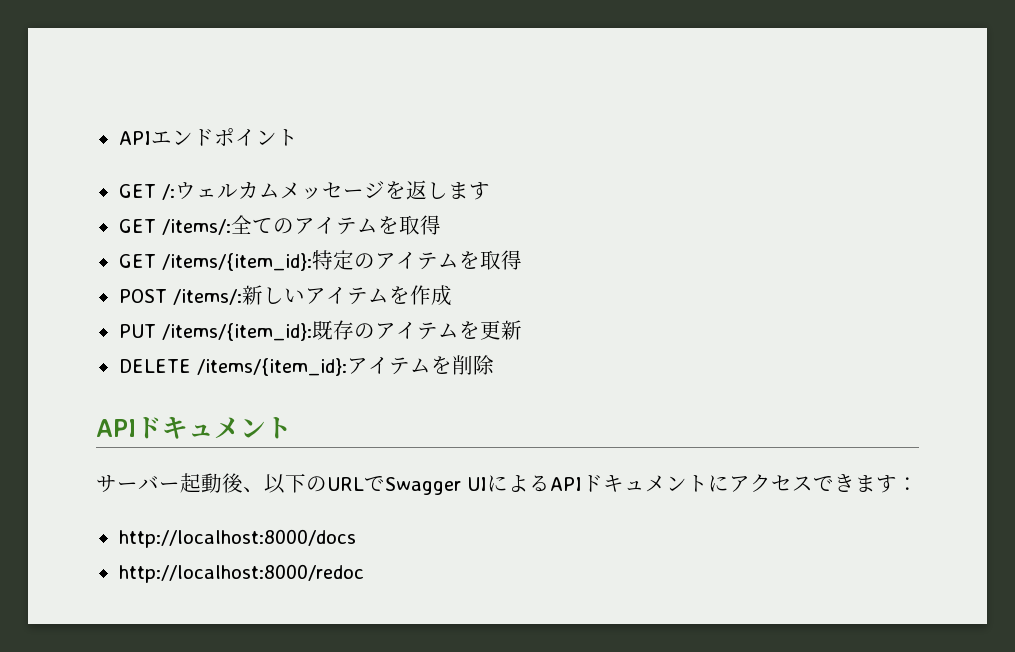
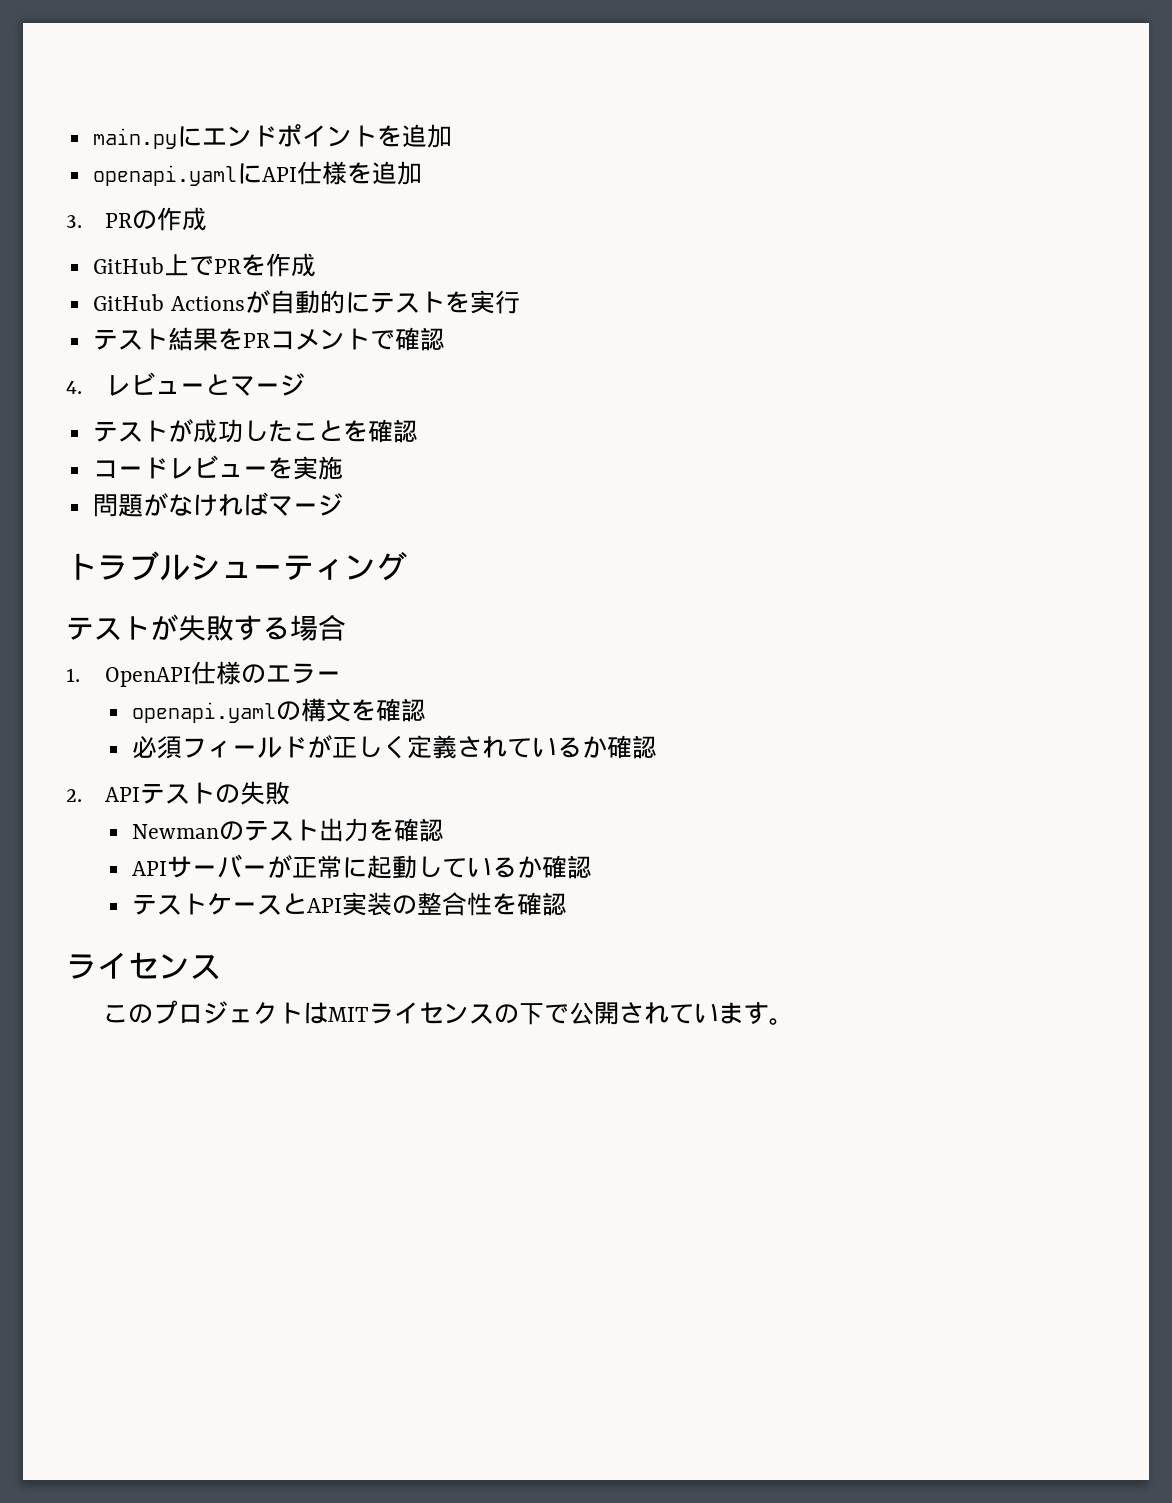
[118,131,151,145] API -> [92,126,202,149] main.pyに
[118,180,490,200] [118,215,441,235] [118,250,522,271] [118,285,452,306] [118,320,522,341] [118,355,494,376] [96,416,292,439] [96,473,918,495] [118,529,356,548] [118,564,364,583] // GET /:ウェルカムメッセージを返します // GET /items/:全てのアイテムを取得 // GET /items/{item_id}:特定のアイテムを取得 // POST /items/:新しいアイテムを作成 // PUT /items/{item_id}:既存のアイテムを更新 // DELETE /items/{item_id}:アイテムを削除 // APIドキュメント // サーバー起動後、以下のURLでSwagger UIによるAPIドキュメントにアクセスできます： // http://localhost:8000/docs // http://localhost:8000/redoc -> [376,124,452,148] [92,161,422,186] [66,207,207,231] [92,253,316,277] [92,290,520,314] [92,327,445,351] [66,372,305,396] [92,419,418,443] [92,455,343,480] [92,492,343,517] [66,551,407,581] [66,614,346,641] [66,661,341,687] [131,698,426,723] [131,735,657,759] [66,781,290,805] [131,818,444,842] [131,854,592,879] [131,892,567,916] [66,952,221,980] [103,1000,795,1025] を追加 // openapi.yamlにAPI仕様を追加 // 3. PRの作成 // GitHub上でPRを作成 // GitHub Actionsが自動的にテストを実行 // テスト結果をPRコメントで確認 // 4.レビューとマージ // テストが成功したことを確認 // コードレビューを実施 // 問題がなければマージ // トラブルシューティング // テストが失敗する場合 // 1. OpenAPI仕様のエラー // openapi.yamlの構文を確認 // 必須フィールドが正しく定義されているか確認 // 2. APIテストの失敗 // Newmanのテスト出力を確認 // APIサーバーが正常に起動しているか確認 // テストケースとAPI実装の整合性を確認 // ライセンス // このプロジェクトはMITライセンスの下で公開されています。

